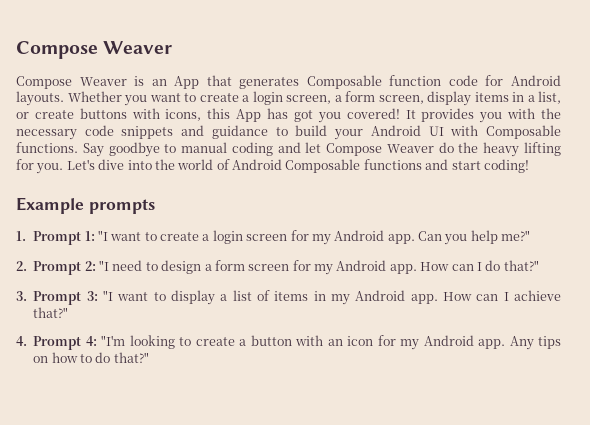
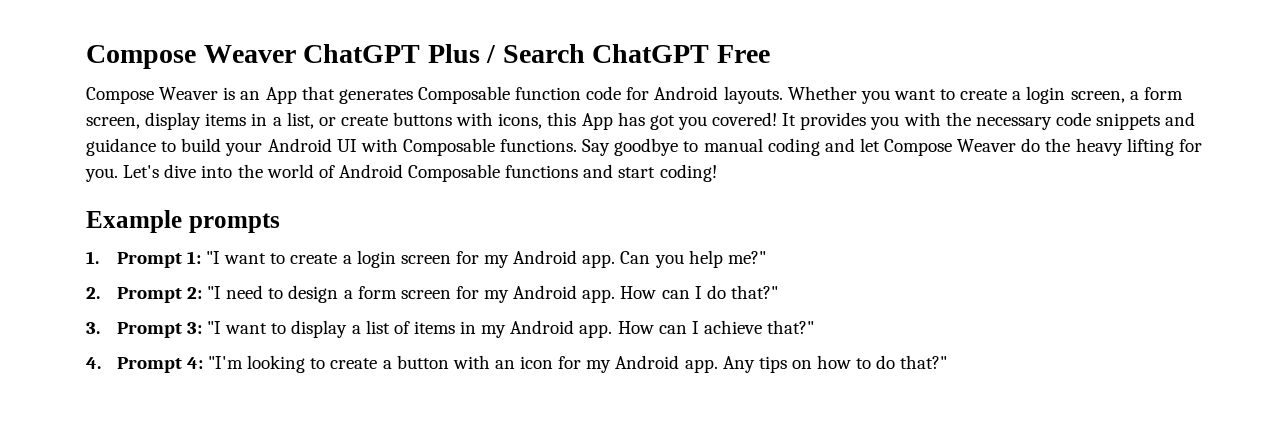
[16,41,173,59] Compose Weaver -> [86,44,770,69] Compose Weaver ChatGPT Plus / Search ChatGPT Free

